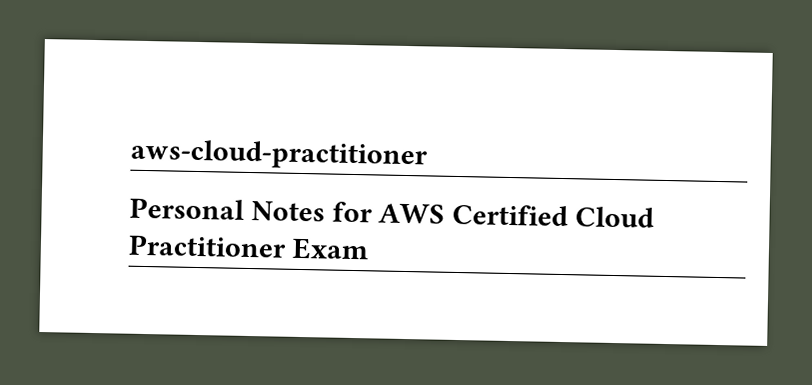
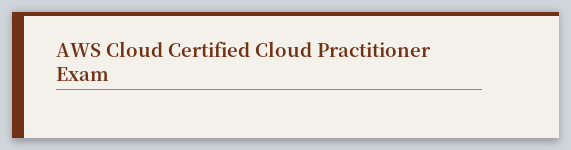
[130,138,428,171] [129,197,446,224] aws-cloud-practitioner // Personal Notes for AWS -> [56,41,163,57] AWS Cloud

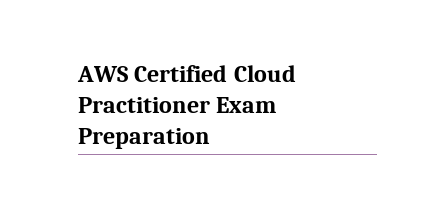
[106,41,163,57] Cloud -> (128, 74) none
(109, 74) none -> [78,128,210,149] Preparation

